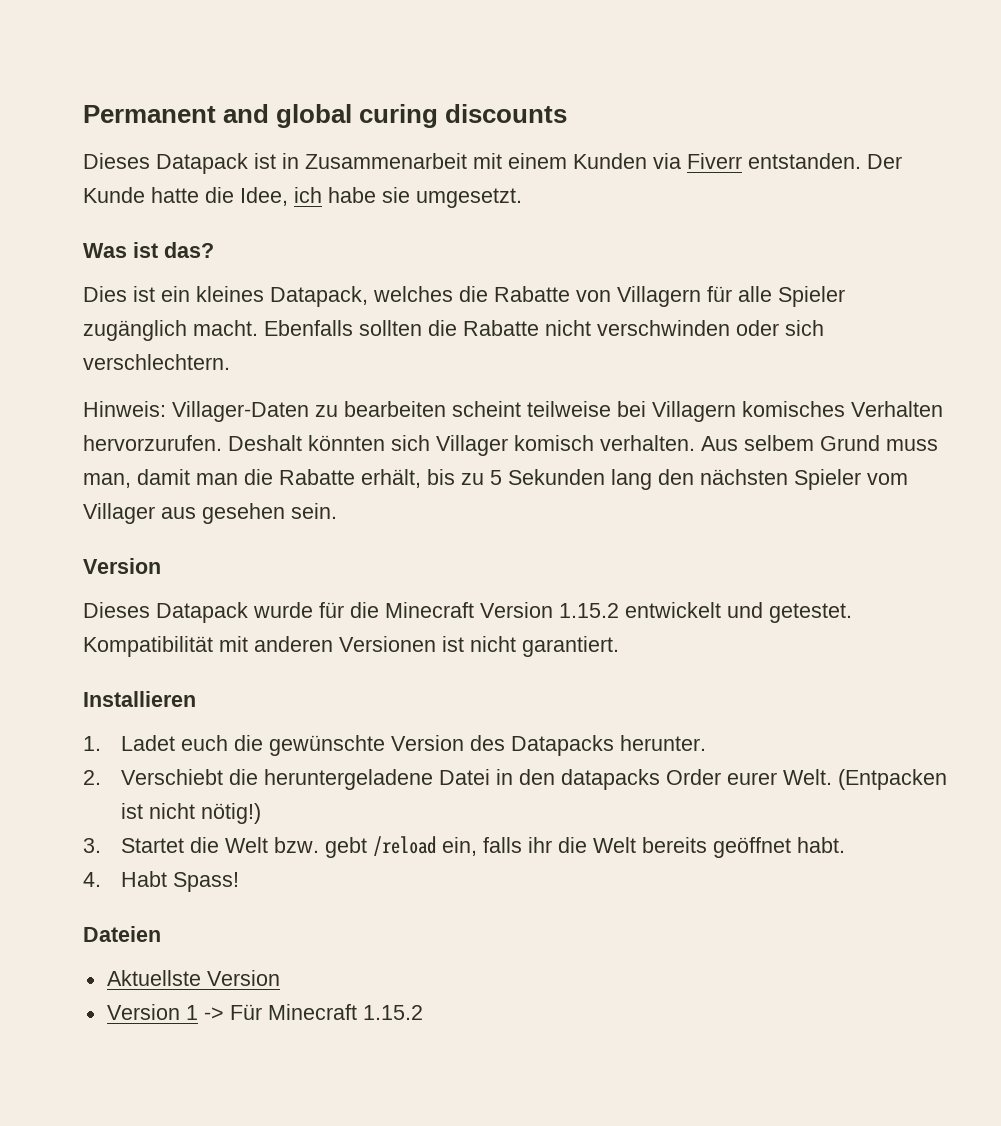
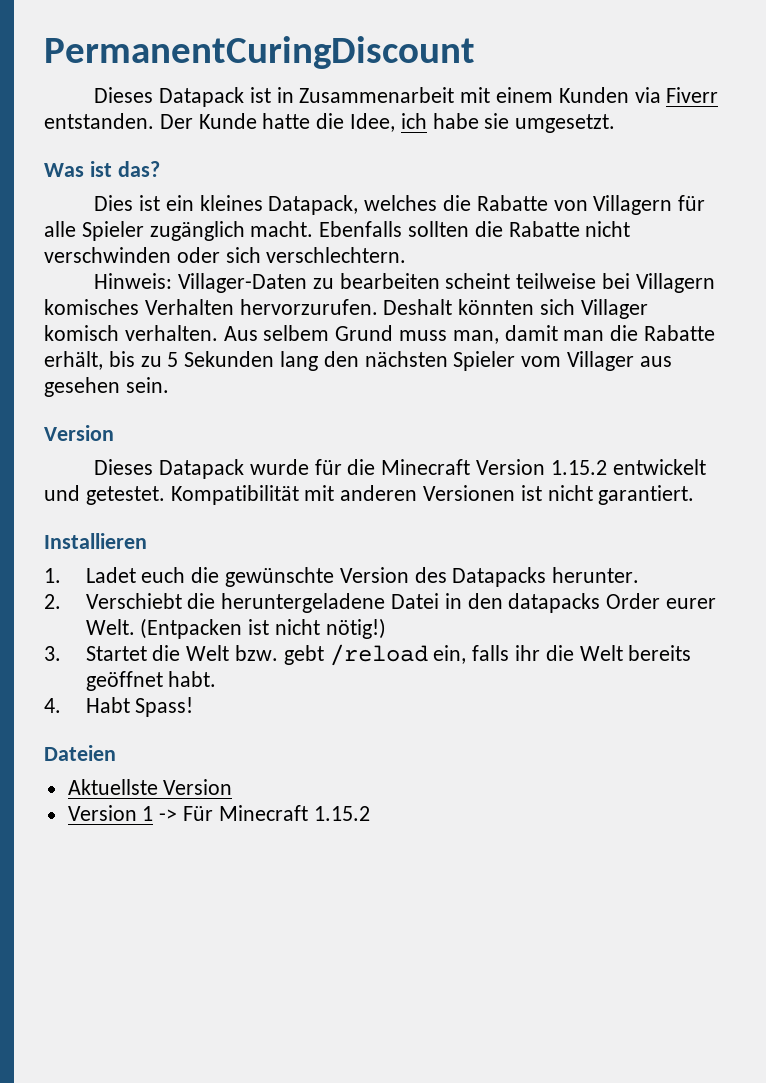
[83,104,568,128] Permanent and global curing discounts -> [44,36,475,69] PermanentCuringDiscount

